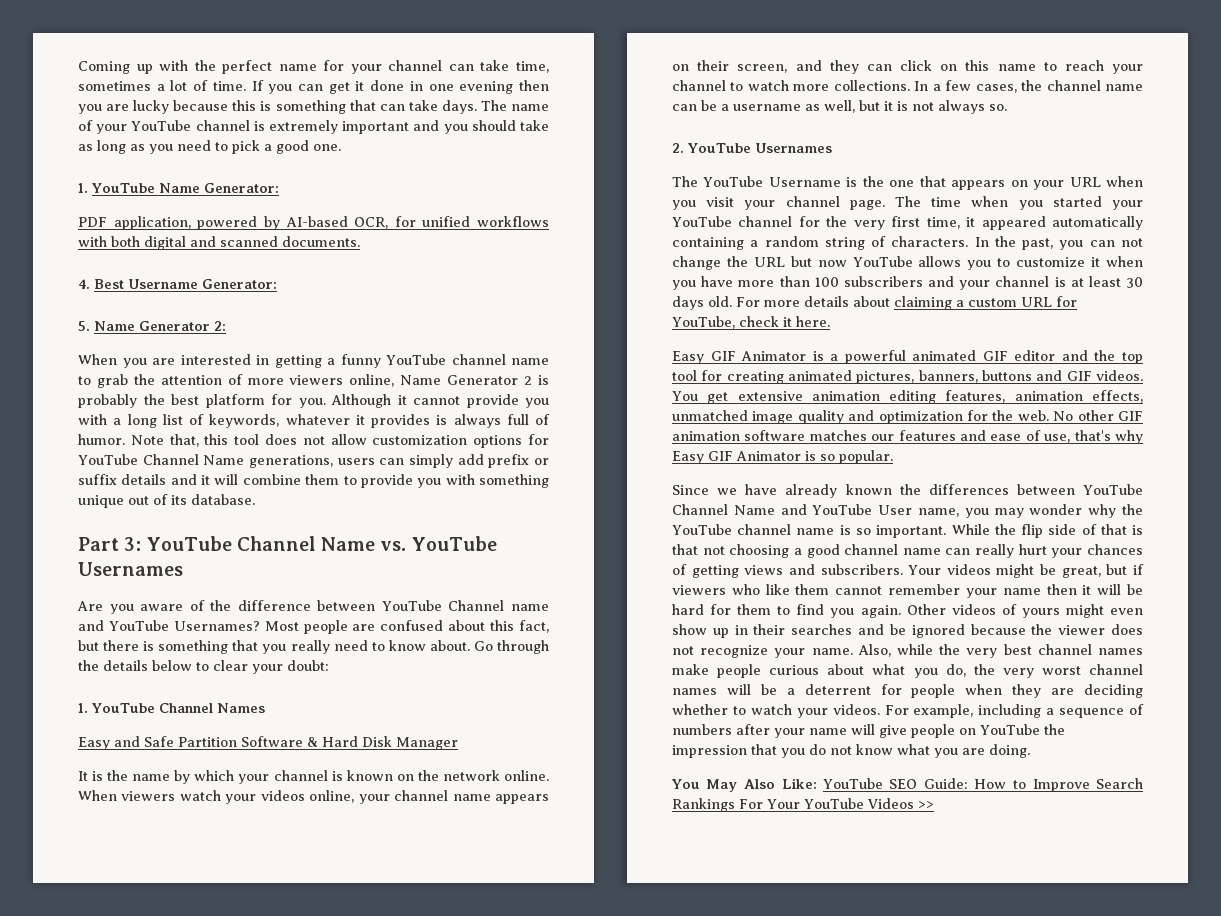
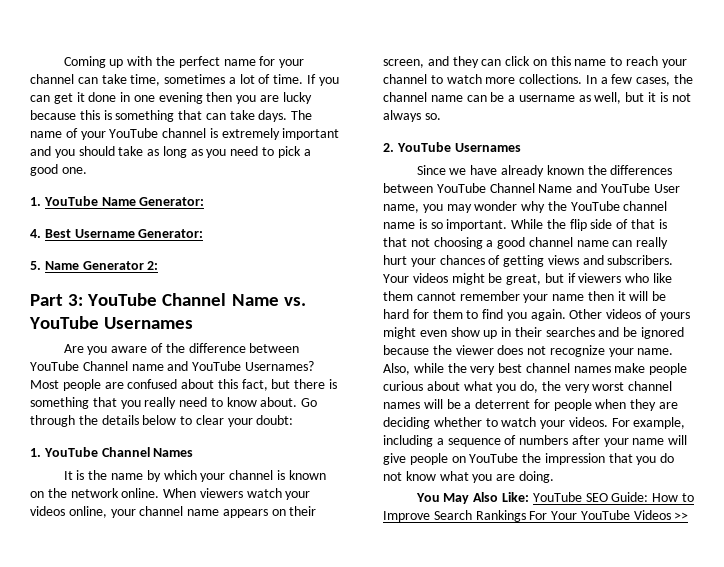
[78,216,549,230] [78,236,360,250] // PDF application, powered by AI-based OCR, for unified workflows with both digital and scanned documents. -> (205, 201) none
[78,354,549,368] [78,374,550,388] [78,394,549,408] [78,414,550,428] [78,434,549,448] [78,454,549,468] [78,474,549,488] [78,494,255,508] // When you are interested in getting a funny YouTube channel name to grab the attention of more viewers online, Name Generator 2 is probably the best platform for you. Although it cannot provide you with a long list of keywords, whatever it provides is always full of humor. Note that, this tool does not allow customization options for YouTube Channel Name generations, users can simply add prefix or suffix details and it will combine them to provide you with something unique out of its database. -> (159, 265) none
[78,736,458,750] // Easy and Safe Partition Software & Hard Disk Manager -> (194, 452) none
[672,176,1143,190] [672,196,1143,210] [672,216,1143,230] [672,236,1143,250] [672,256,1143,270] [672,276,1143,290] [672,296,1077,310] [672,316,830,329] [672,350,1143,364] [672,370,1143,384] [672,390,1143,404] [672,410,1143,424] [672,430,1143,444] [672,450,893,464] // The YouTube Username is the one that appears on your URL when you visit your channel page. The time when you started your YouTube channel for the very first time, it appeared automatically containing a random string of characters. In the past, you can not change the URL but now YouTube allows you to customize it when you have more than 100 subscribers and your channel is at least 30 days old. For more details about claiming a custom URL for YouTube, check it here. // Easy GIF Animator is a powerful animated GIF editor and the top tool for creating animated pictures, banners, buttons and GIF videos. You get extensive animation editing features, animation effects, unmatched image quality and optimization for the web. No other GIF animation software matches our features and ease of use, that's why Easy GIF Animator is so popular. -> (521, 147) none

